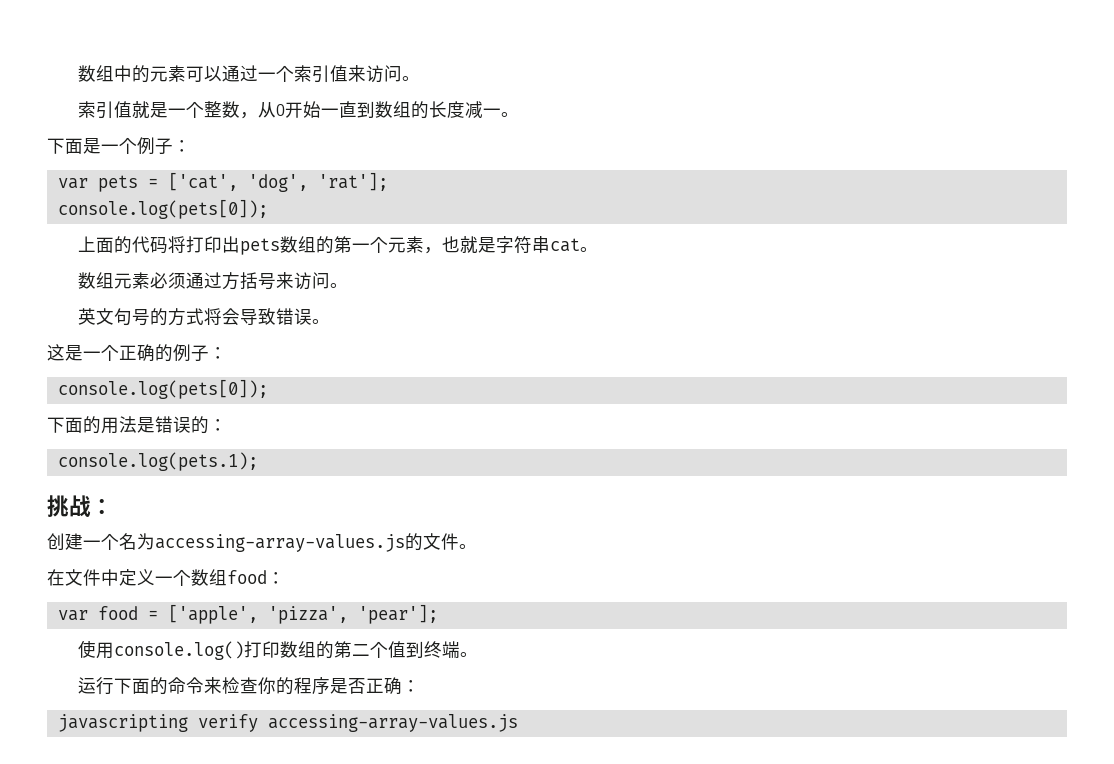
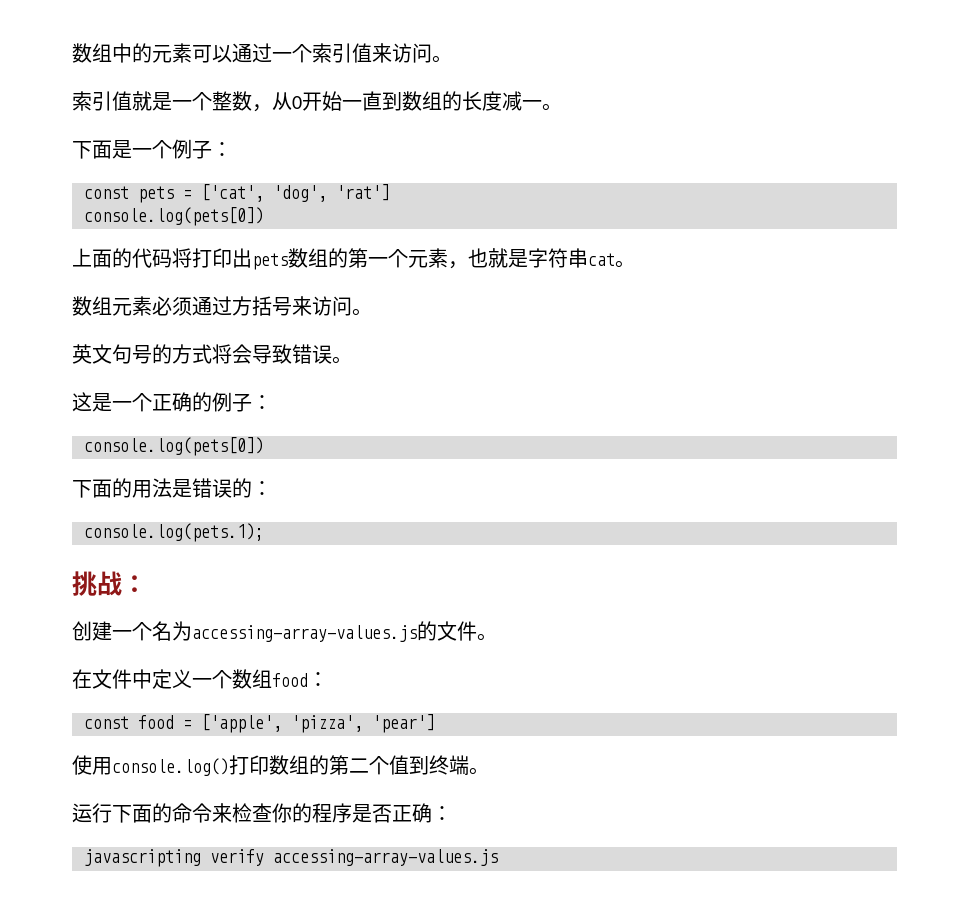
[57,178,88,189] var -> [84,186,129,199] const
[317,172,388,191] [57,199,268,219] 'rat']; // console.log(pets[0]); -> [336,184,390,201] [84,207,264,226] 'rat'] // console.log(pets[0])
[57,379,268,399] console.log(pets[0]); -> [84,437,264,456] console.log(pets[0])
[57,610,88,621] var -> [84,716,129,729] const
[357,604,438,624] 'pear']; -> [372,714,435,733] 'pear']

